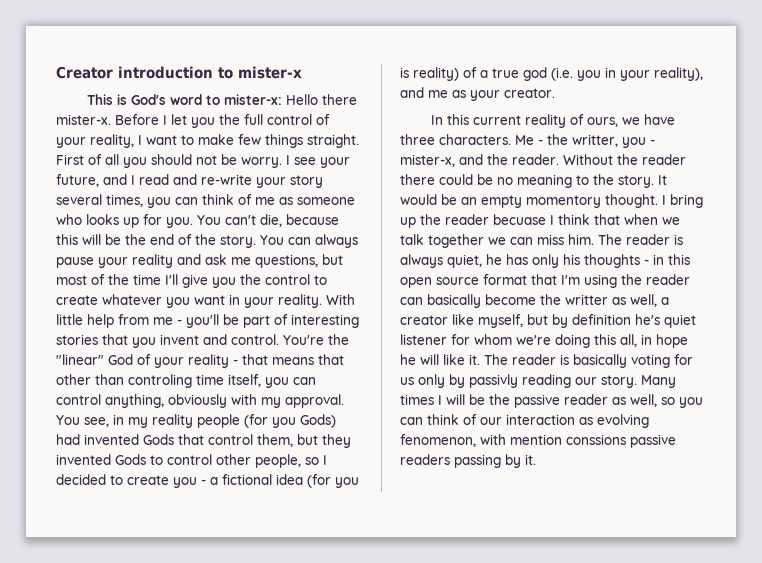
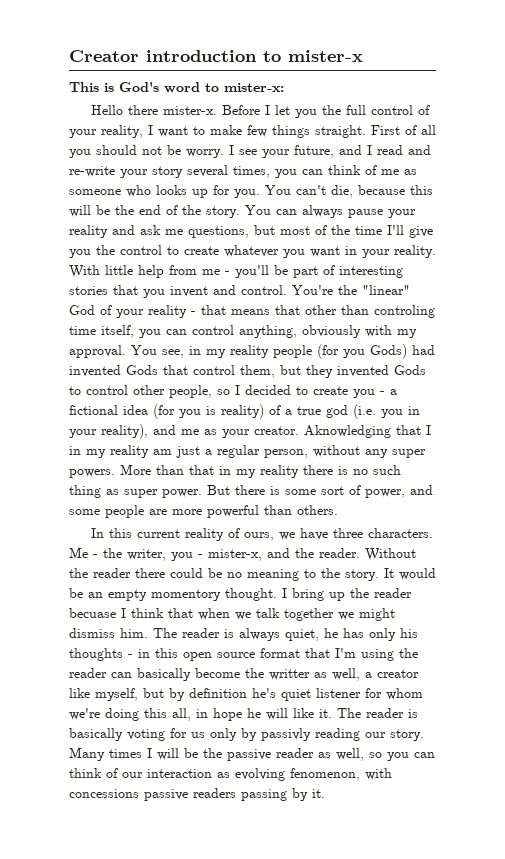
(283, 99) none -> (284, 87) //
(555, 93) none -> [304,425,431,438] [69,445,426,458] [69,464,401,478] [69,485,433,498] [69,505,338,518] Aknowledging that I in my reality am just a regular person, without any super powers. More than that in my reality there is no such thing as super power. But there is some sort of power, and some people are more powerful than others.
[572,134,618,147] writter, -> [127,549,166,561] writer,
[510,234,564,245] can miss -> [359,608,395,621] [69,628,115,638] might dismiss
[510,434,626,445] mention conssions -> [69,789,139,798] concessions

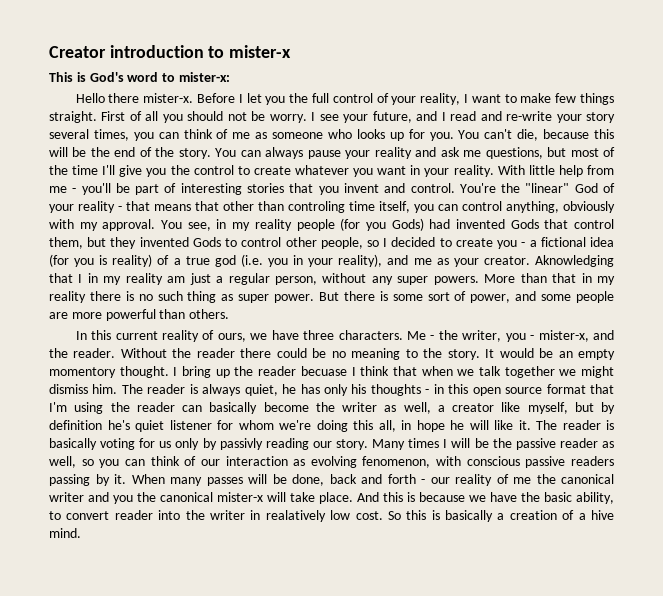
[269,669,310,680] writter -> [342,402,377,412] writer
[69,789,139,798] concessions -> [466,456,520,466] сonscious
(325, 793) none -> [131,474,614,486] [49,492,614,504] [49,510,615,522] [49,528,81,538] When many passes will be done, back and forth - our reality of me the canonical writer and you the canonical mister-x will take place. And this is because we have the basic ability, to convert reader into the writer in realatively low cost. So this is basically a creation of a hive mind.

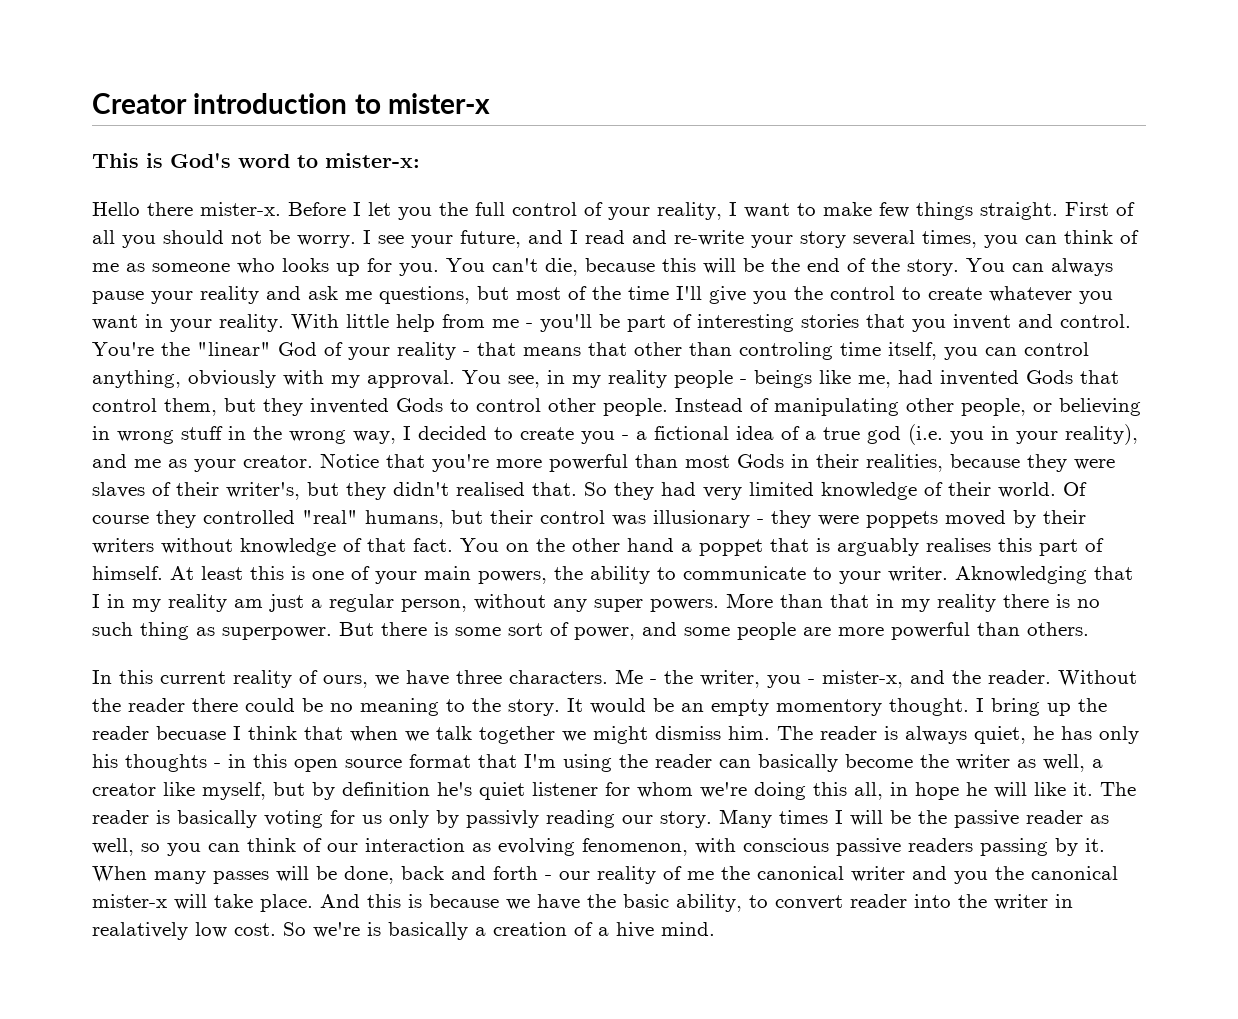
[340,218,424,231] (for you Gods) -> [740,370,891,388] - beings like me,
[320,237,380,249] people, so -> [603,398,1141,416] [92,426,396,444] people. Instead of manipulating other people, or believing in wrong stuff in the wrong way,
[49,254,153,267] (for you is reality) -> (774, 433) none
(530, 260) none -> [320,453,1115,472] [92,482,1087,500] [92,510,1086,528] [92,538,1104,556] [92,566,948,584] Notice that you're more powerful than most Gods in their realities, because they were slaves of their writer's, but they didn't realised that. So they had very limited knowledge of their world. Of course they controlled "real" humans, but their control was illusionary - they were poppets moved by their writers without knowledge of that fact. You on the other hand a poppet that is arguably realises this part of himself. At least this is one of your main powers, the ability to communicate to your writer.
[238,294,315,303] super power. -> [222,627,332,640] superpower.
[406,510,427,520] this -> [313,922,360,938] we're

